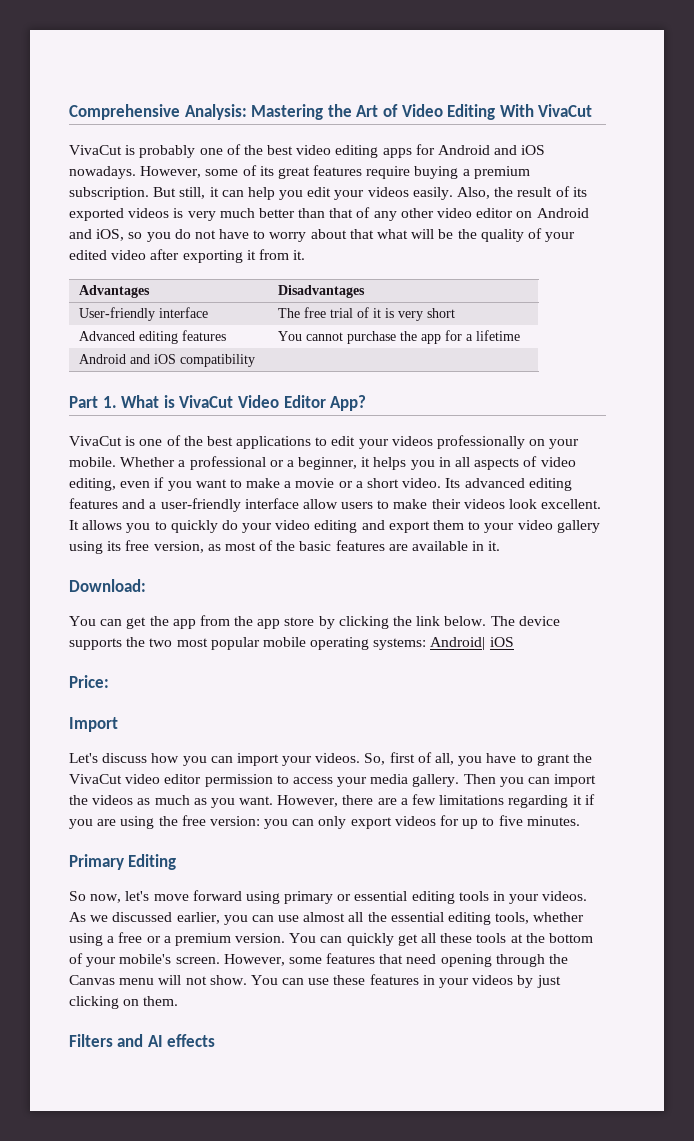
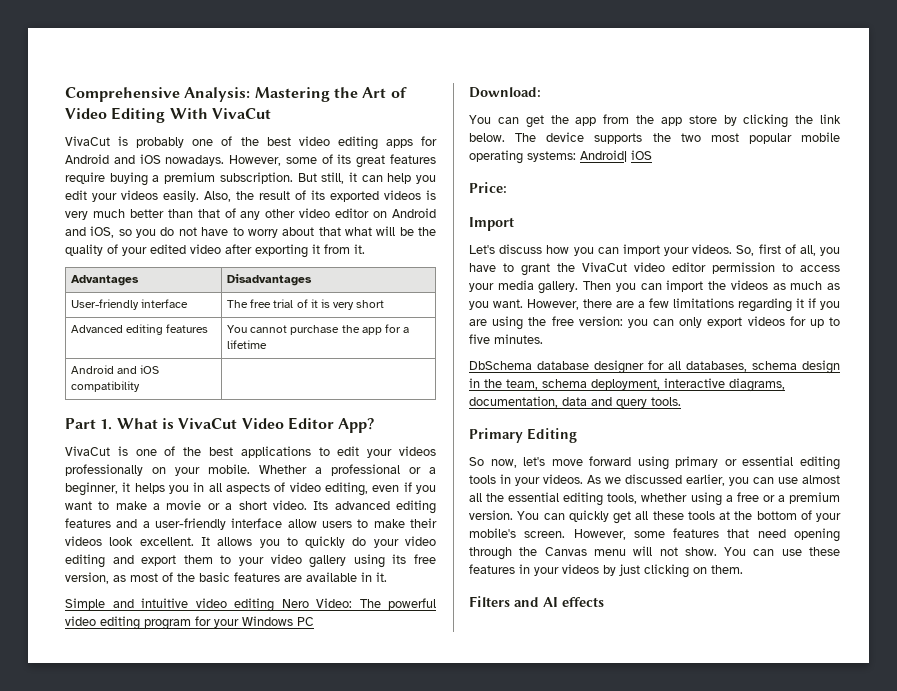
(501, 546) none -> [65,598,436,612] [65,616,314,630] // Simple and intuitive video editing Nero Video: The powerful video editing program for your Windows PC
(580, 821) none -> [469,360,840,374] [469,378,785,392] [469,396,681,408] // DbSchema database designer for all databases, schema design in the team, schema deployment, interactive diagrams, documentation, data and query tools.

